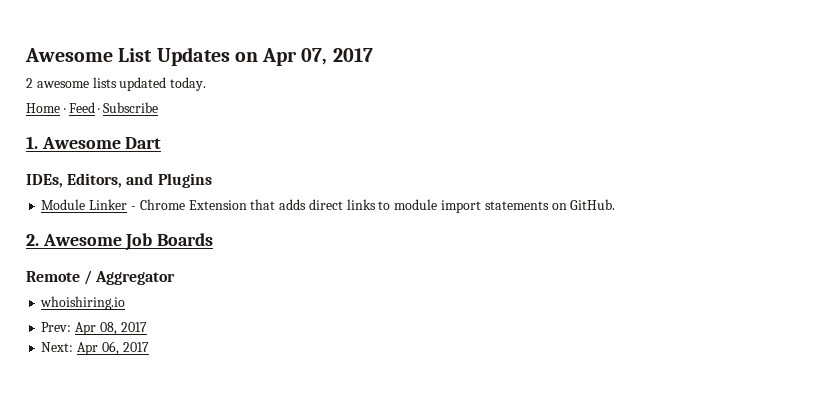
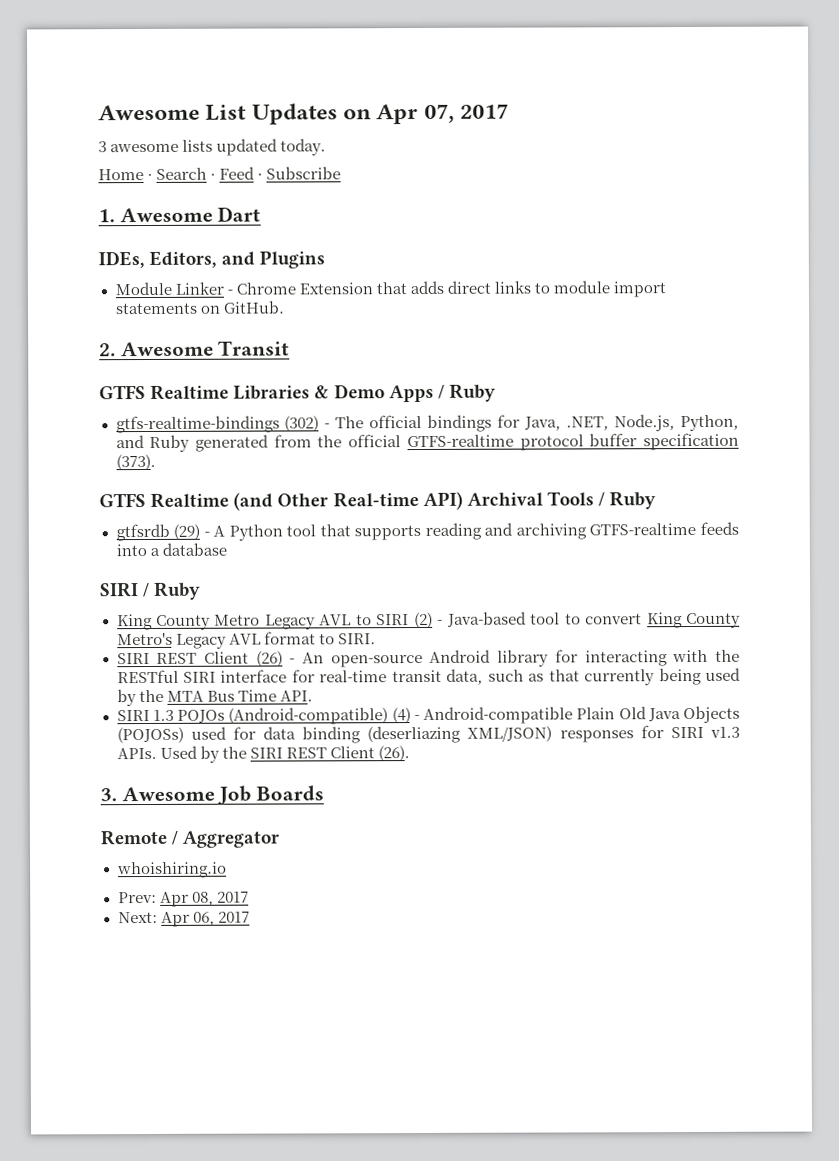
[26,78,33,88] 2 -> [98,141,107,153] 3
(66, 110) none -> [156,167,217,180] Search ·
(122, 240) none -> [218,340,291,356] [99,383,496,403] [115,414,739,434] [115,432,740,452] [115,453,156,471] [99,491,657,511] [115,521,739,542] [115,542,227,557] [100,581,202,600] [116,611,741,631] [116,631,376,649] [116,649,740,668] [116,667,741,686] [116,689,313,707] [116,705,740,725] [116,725,740,744] [116,745,410,763] [100,786,215,802] Transit // GTFS Realtime Libraries & Demo Apps / Ruby // gtfs-realtime-bindings (302) - The official bindings for Java, .NET, Node.js, Python, and Ruby generated from the official GTFS-realtime protocol buffer specification (373). // GTFS Realtime (and Other Real-time API) Archival Tools / Ruby // gtfsrdb (29) - A Python tool that supports reading and archiving GTFS-realtime feeds into a database // SIRI / Ruby // King County Metro Legacy AVL to SIRI (2) - Java-based tool to convert King County Metro's Legacy AVL format to SIRI. // SIRI REST Client (26) - An open-source Android library for interacting with the RESTful SIRI interface for real-time transit data, such as that currently being used by the MTA Bus Time API. // SIRI 1.3 POJOs (Android-compatible) (4) - Android-compatible Plain Old Java Objects (POJOSs) used for data binding (deserliazing XML/JSON) responses for SIRI v1.3 APIs. Used by the SIRI REST Client (26). // 3. Awesome

